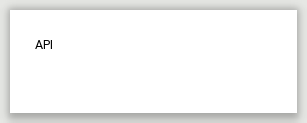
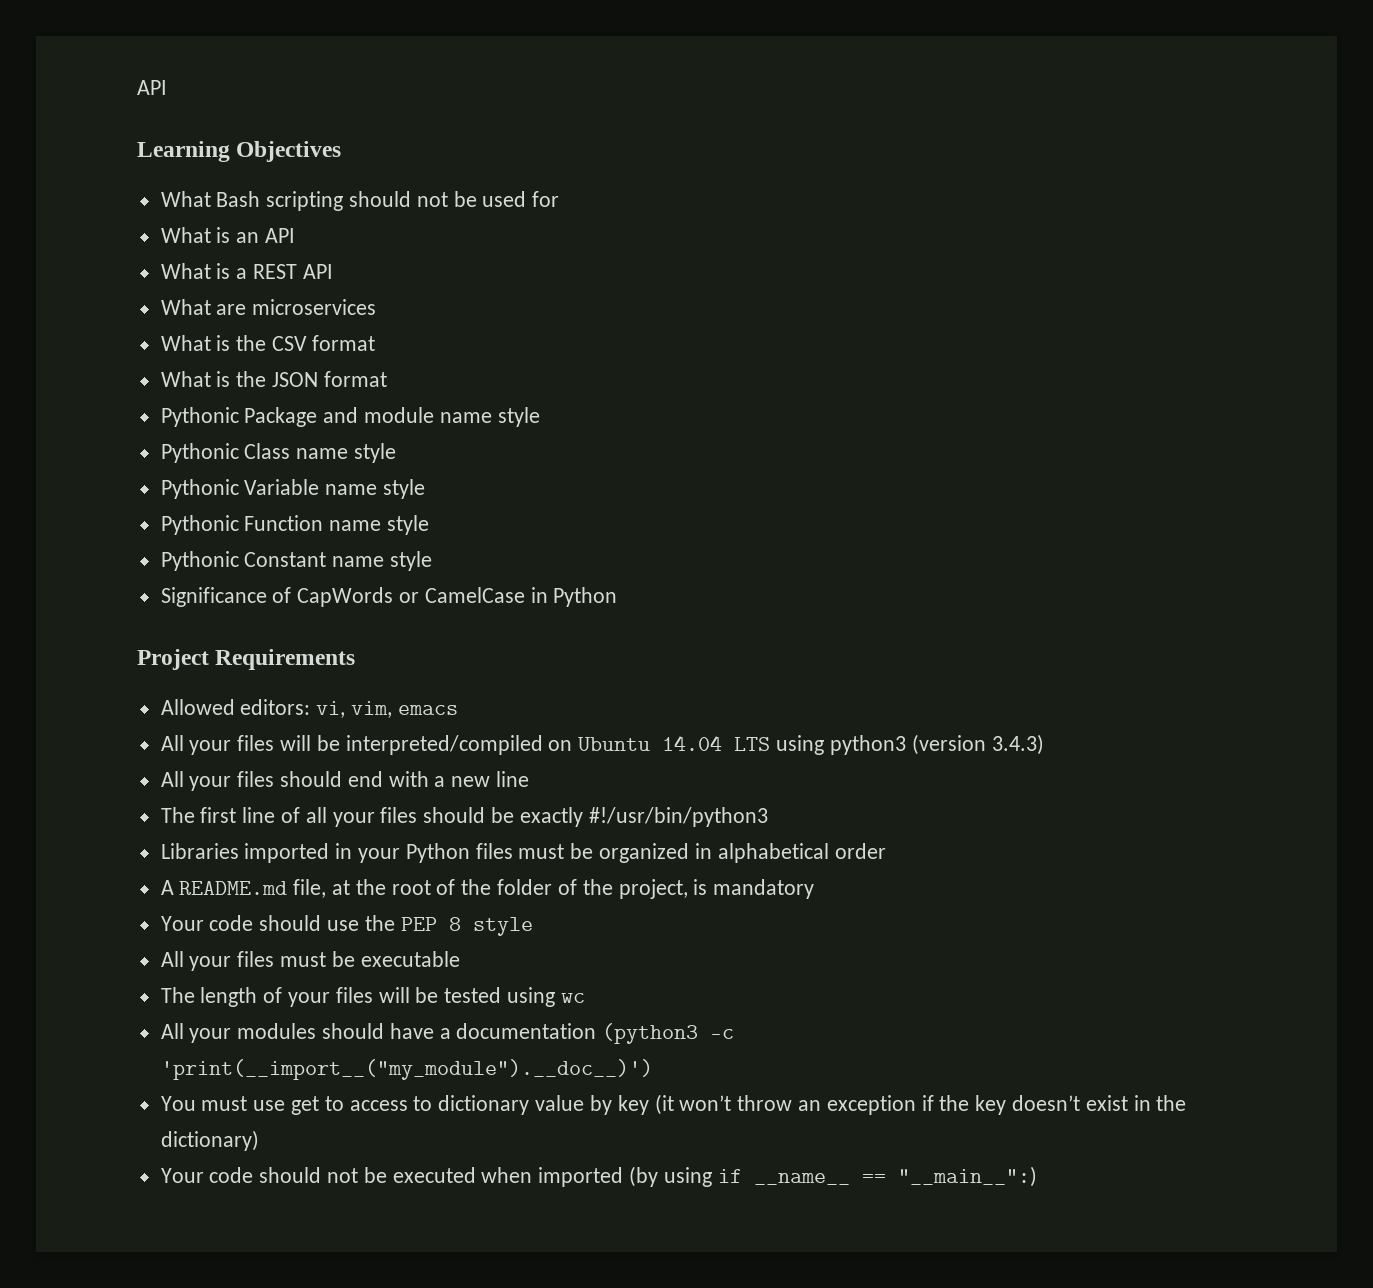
[35,40,53,49] API -> [137,80,167,95] [137,141,342,162] [160,191,560,211] [160,227,296,243] [160,263,333,279] [160,299,377,315] [160,335,375,351] [160,371,387,387] [160,407,540,427] [160,443,397,463] [160,479,426,499] [160,515,430,535] [160,551,433,571] [160,587,618,607] [137,649,356,670] [160,699,458,718] [160,734,1044,755] [160,771,530,791] [160,807,768,827] [160,843,886,863] [160,879,815,899] [160,915,533,936] [160,951,460,971] [160,987,585,1007] [160,1023,735,1044] [160,1059,653,1080] [160,1094,1187,1115] [160,1130,259,1151] [160,1166,1037,1187] API // Learning Objectives // What Bash scripting should not be used for // What is an API // What is a REST API // What are microservices // What is the CSV format // What is the JSON format // Pythonic Package and module name style // Pythonic Class name style // Pythonic Variable name style // Pythonic Function name style // Pythonic Constant name style // Significance of CapWords or CamelCase in Python // Project Requirements // Allowed editors: vi, vim, emacs // All your files will be interpreted/compiled on Ubuntu 14.04 LTS using python3 (version 3.4.3) // All your files should end with a new line // The first line of all your files should be exactly #!/usr/bin/python3 // Libraries imported in your Python files must be organized in alphabetical order // A README.md file, at the root of the folder of the project, is mandatory // Your code should use the PEP 8 style // All your files must be executable // The length of your files will be tested using wc // All your modules should have a documentation (python3 -c 'print(__import__("my_module").__doc__)') // You must use get to access to dictionary value by key (it won’t throw an exception if the key doesn’t exist in the dictionary) // Your code should not be executed when imported (by using if __name__ == "__main__":)

